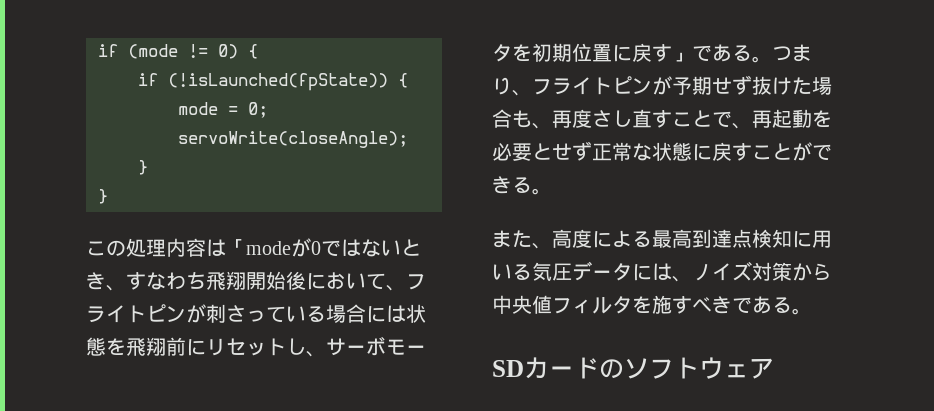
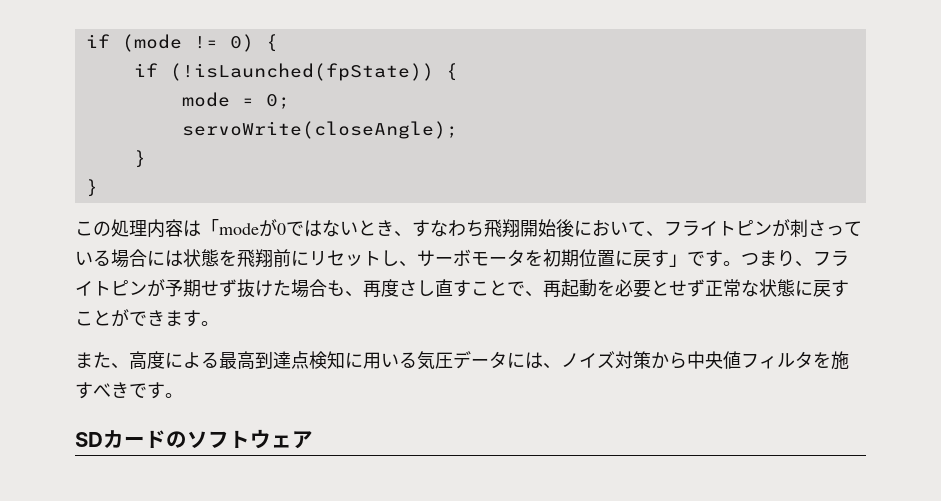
[712,44,752,62] ある -> [705,250,723,267] す
[512,177,532,193] る -> [165,310,201,327] ます
[752,296,792,314] ある -> [147,382,165,399] す

